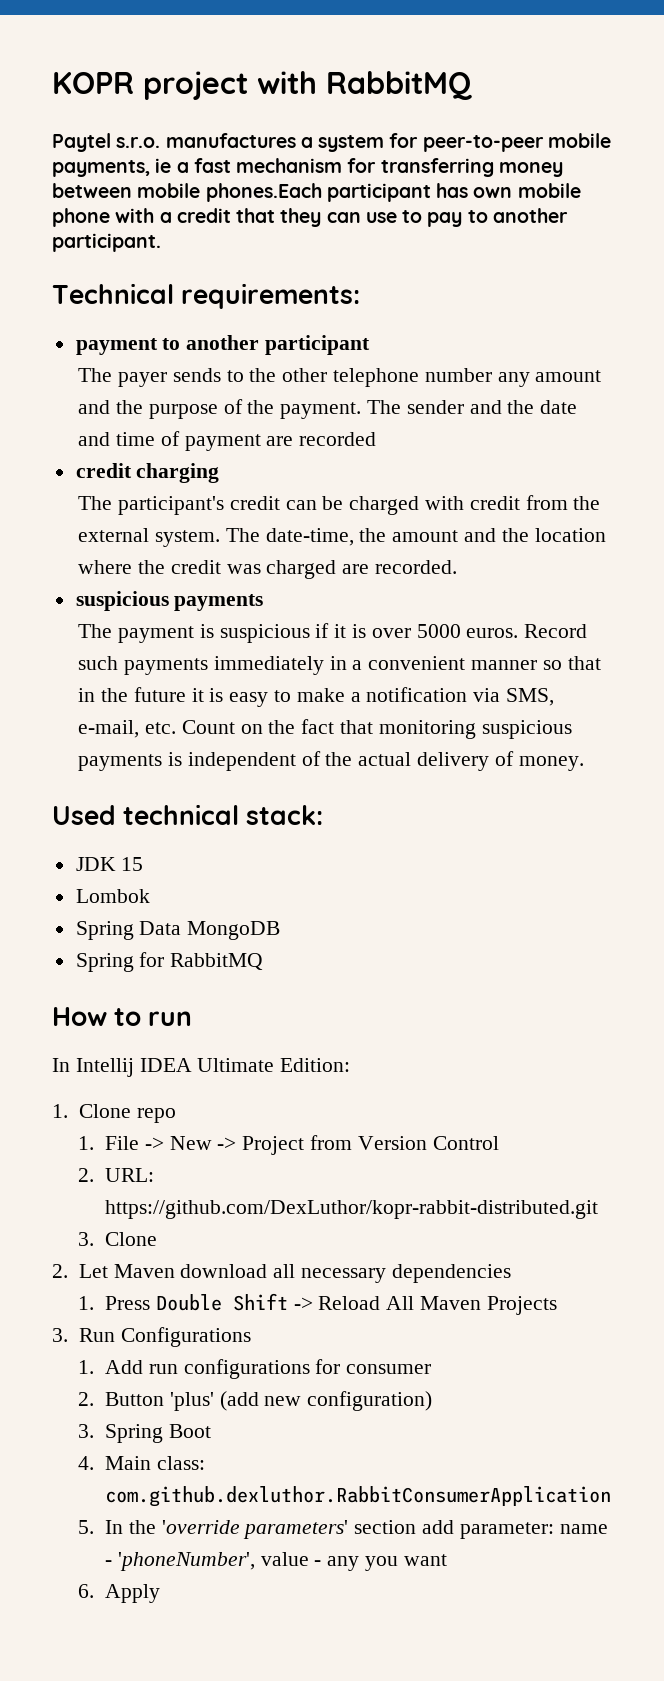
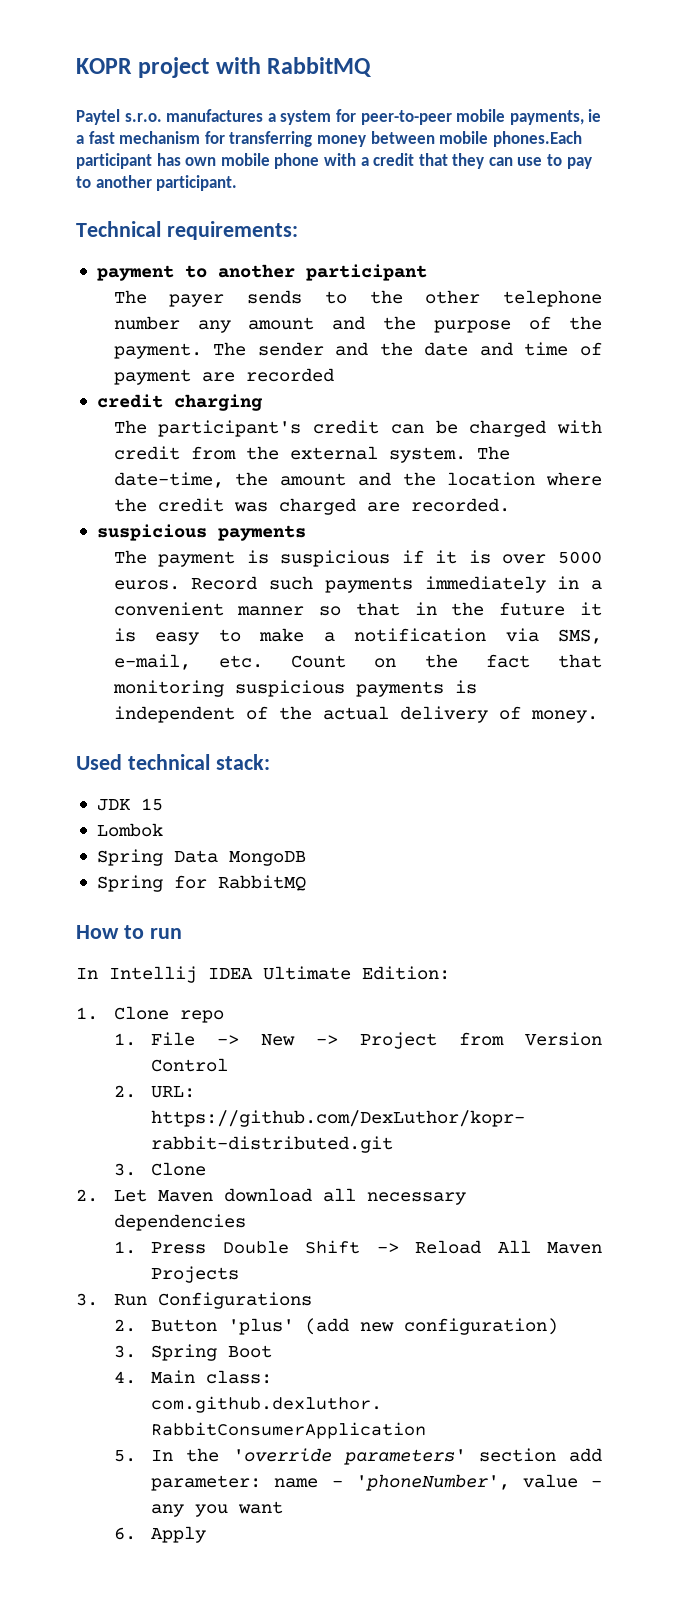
[78,1359,432,1379] // 1. Add run configurations for consumer -> (312, 1300) none

